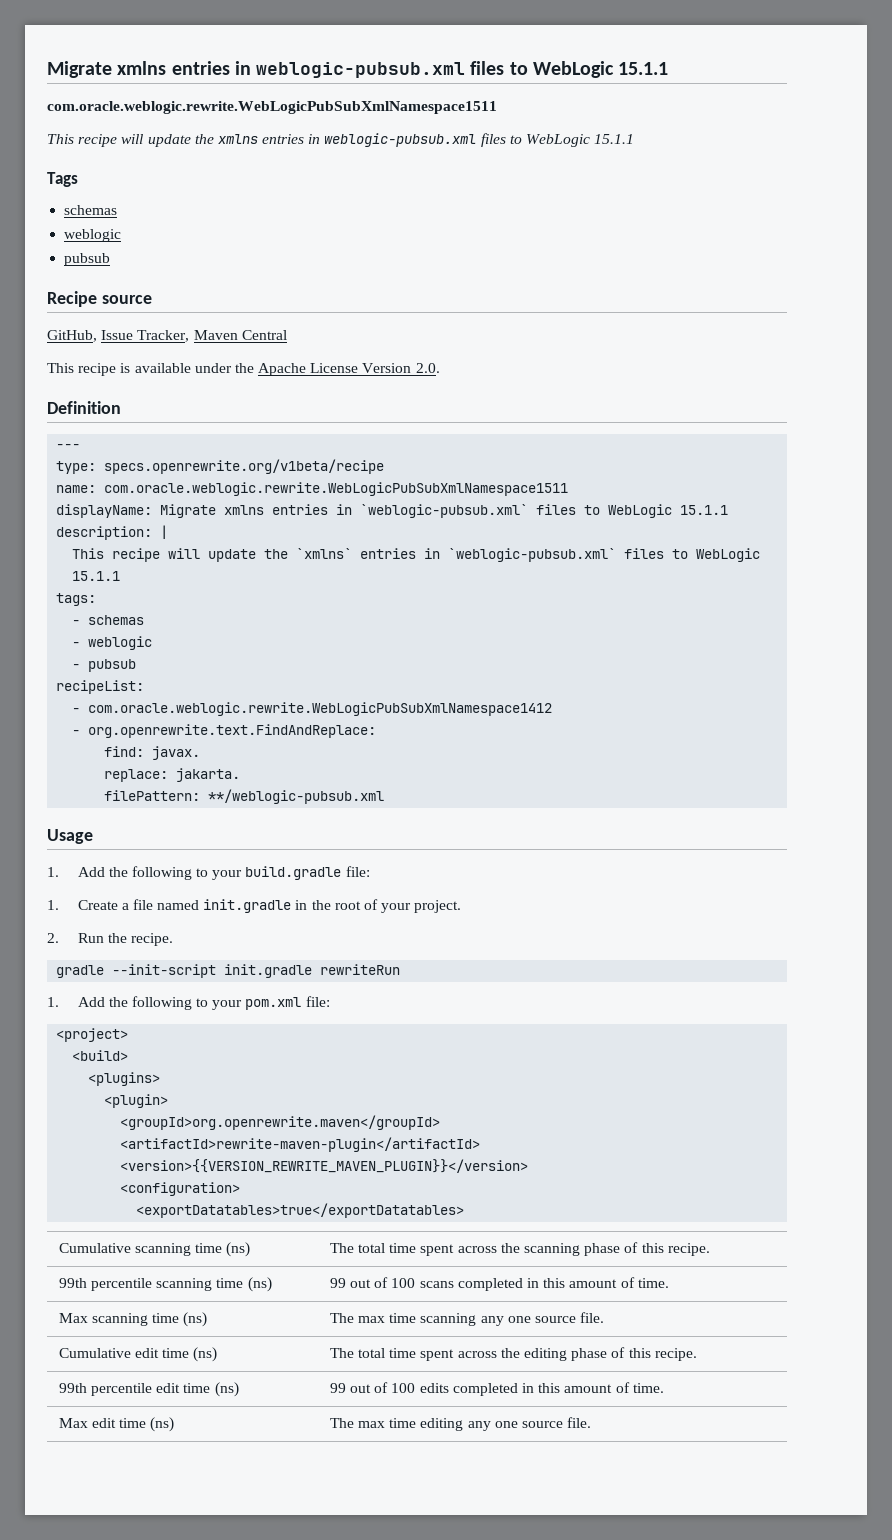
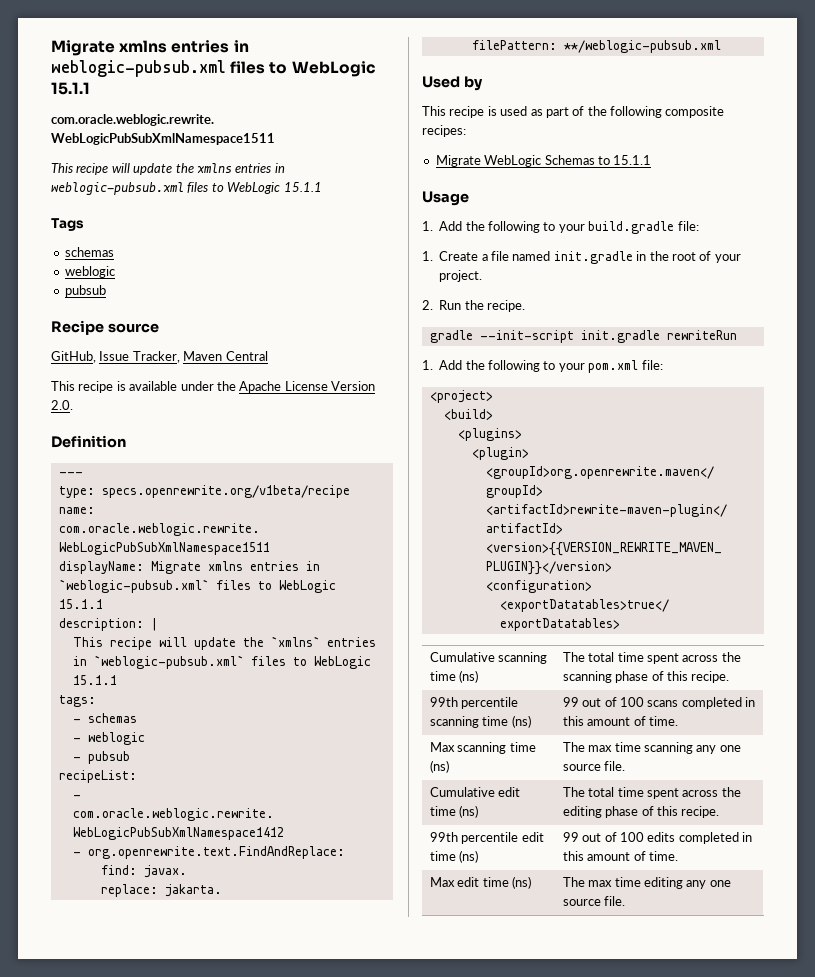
(385, 796) none -> [422,76,483,91] [422,106,725,118] [422,125,466,137] [435,155,652,167] // Used by // This recipe is used as part of the following composite recipes: // Migrate WebLogic Schemas to 15.1.1

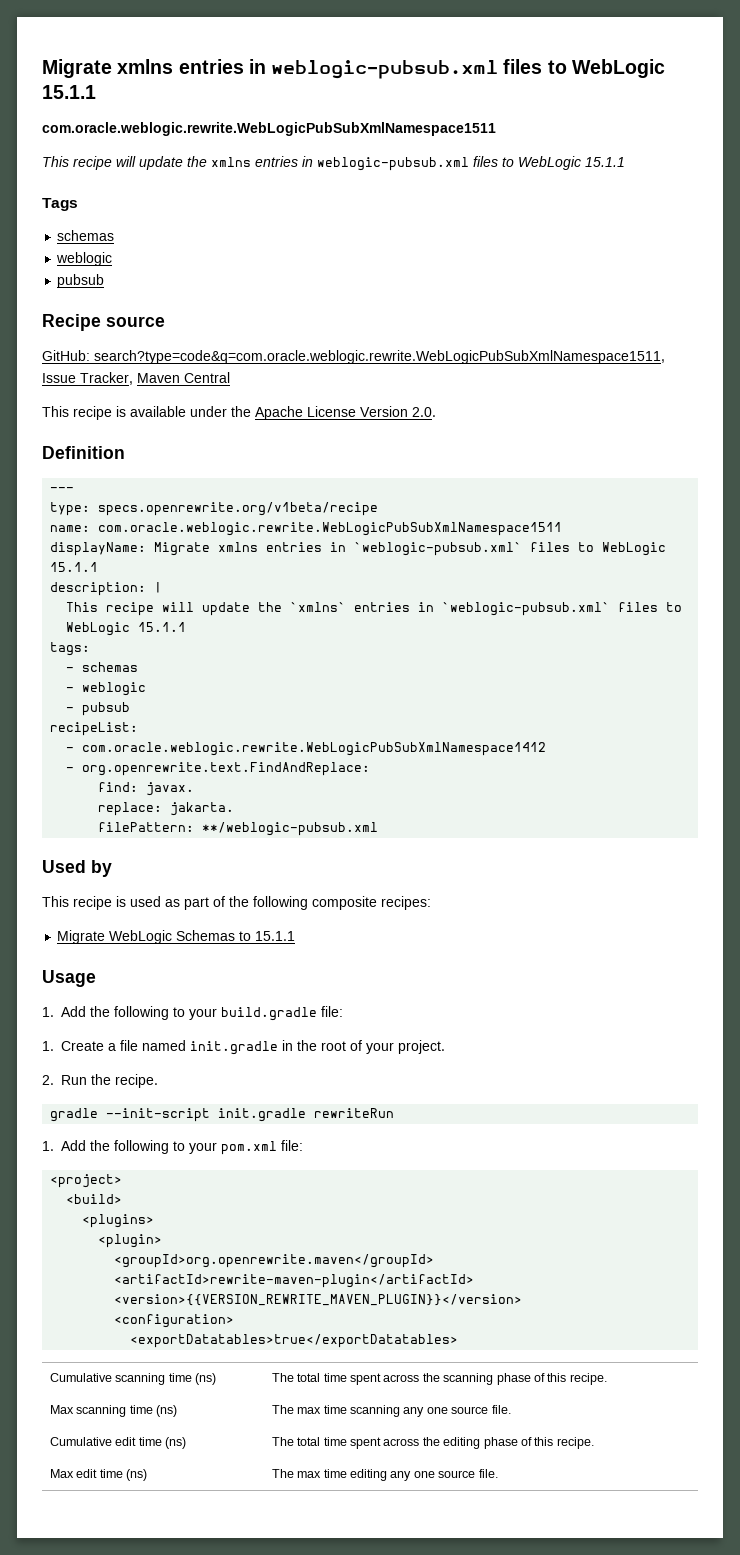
[51,351,96,363] GitHub, -> [42,350,665,364] GitHub: search?type=code&q=com.oracle.weblogic.rewrite.WebLogicPubSubXmlNamespace1511,
[429,697,519,709] [429,715,531,728] [562,697,756,709] [562,716,679,726] // 99th percentile scanning time (ns) | 99 out of 100 scans completed in this amount of time. -> (607, 1379) none
[429,832,544,844] [429,850,479,863] [562,832,753,844] [562,851,679,861] // 99th percentile edit time (ns) | 99 out of 100 edits completed in this amount of time. -> (594, 1443) none

